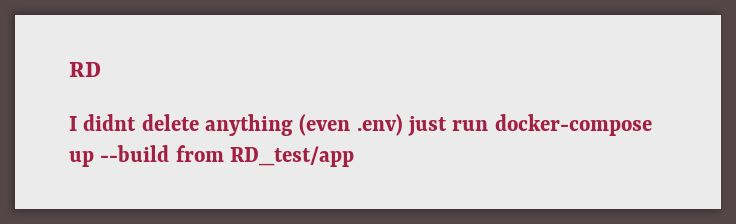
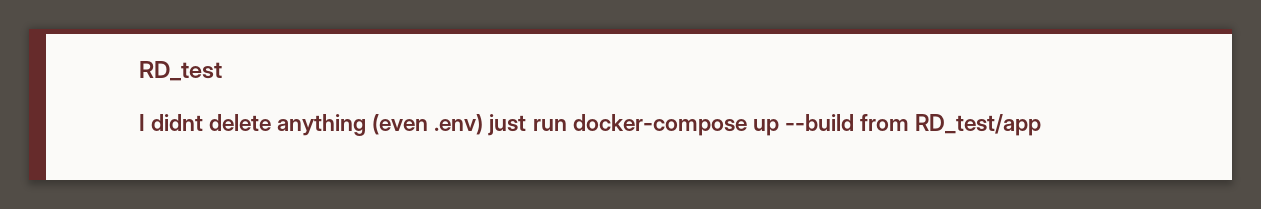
[69,62,101,77] RD -> [139,61,222,81] RD_test

